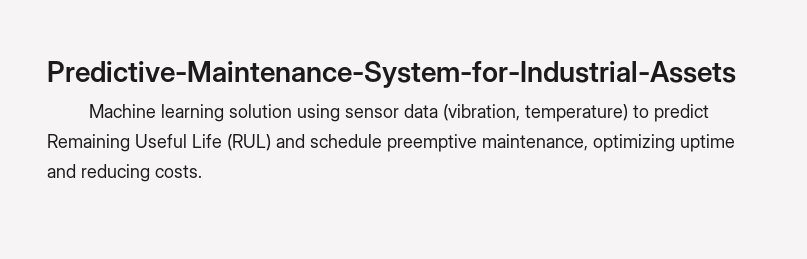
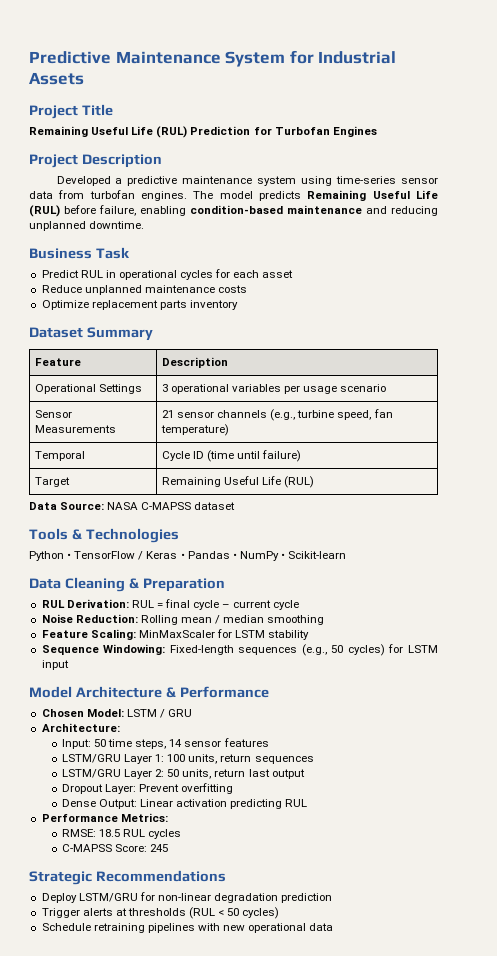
[47,61,736,88] [88,104,709,122] [47,134,735,152] [47,164,202,182] Predictive-Maintenance-System-for-Industrial-Assets // Machine learning solution using sensor data (vibration, temperature) to predict Remaining Useful Life (RUL) and schedule preemptive maintenance, optimizing uptime and reducing costs. -> [29,50,397,67] [29,72,84,85] [29,104,113,119] [29,126,377,138] [29,154,162,168] [56,176,438,186] [29,190,438,201] [29,205,438,217] [29,221,145,231] [29,247,130,259] [41,269,294,280] [41,285,247,295] [41,300,238,310] [29,327,153,341] [34,358,81,366] [161,357,228,368] [34,384,143,394] [161,384,387,394] [34,410,72,418] [34,425,116,433] [161,409,393,421] [160,424,229,436] [34,451,85,461] [161,450,302,462] [34,477,70,487] [161,476,315,488] [29,502,236,510] [29,528,179,543] [29,551,347,561] [29,577,225,592] [41,599,300,610] [41,614,325,625] [41,629,310,640] [41,644,438,656] [41,660,69,670] [29,686,269,698] [41,709,193,718] [41,723,120,732] [61,738,269,749] [61,754,314,764] [61,769,305,779] [61,783,234,794] [61,799,308,809] [41,813,168,822] [61,829,182,839] [61,844,169,852] [29,870,226,885] [41,892,333,903] [41,907,280,919] [41,923,334,933] Predictive Maintenance System for Industrial Assets // Project Title // Remaining Useful Life (RUL) Prediction for Turbofan Engines // Project Description // Developed a predictive maintenance system using time-series sensor data from turbofan engines. The model predicts Remaining Useful Life (RUL) before failure, enabling condition-based maintenance and reducing unplanned downtime. // Business Task // Predict RUL in operational cycles for each asset // Reduce unplanned maintenance costs // Optimize replacement parts inventory // Dataset Summary // Feature | Description // Operational Settings | 3 operational variables per usage scenario // Sensor Measurements | 21 sensor channels (e.g., turbine speed, fan temperature) // Temporal | Cycle ID (time until failure) // Target | Remaining Useful Life (RUL) // Data Source: NASA C-MAPSS dataset // Tools & Technologies // Python • TensorFlow / Keras • Pandas • NumPy • Scikit-learn // Data Cleaning & Preparation // RUL Derivation: RUL = final cycle – current cycle // Noise Reduction: Rolling mean / median smoothing // Feature Scaling: MinMaxScaler for LSTM stability // Sequence Windowing: Fixed-length sequences (e.g., 50 cycles) for LSTM input // Model Architecture & Performance // Chosen Model: LSTM / GRU // Architecture: // Input: 50 time steps, 14 sensor features // LSTM/GRU Layer 1: 100 units, return sequences // LSTM/GRU Layer 2: 50 units, return last output // Dropout Layer: Prevent overfitting // Dense Output: Linear activation predicting RUL // Performance Metrics: // RMSE: 18.5 RUL cycles // C-MAPSS Score: 245 // Strategic Recommendations // Deploy LSTM/GRU for non-linear degradation prediction // Trigger alerts at thresholds (RUL < 50 cycles) // Schedule retraining pipelines with new operational data

